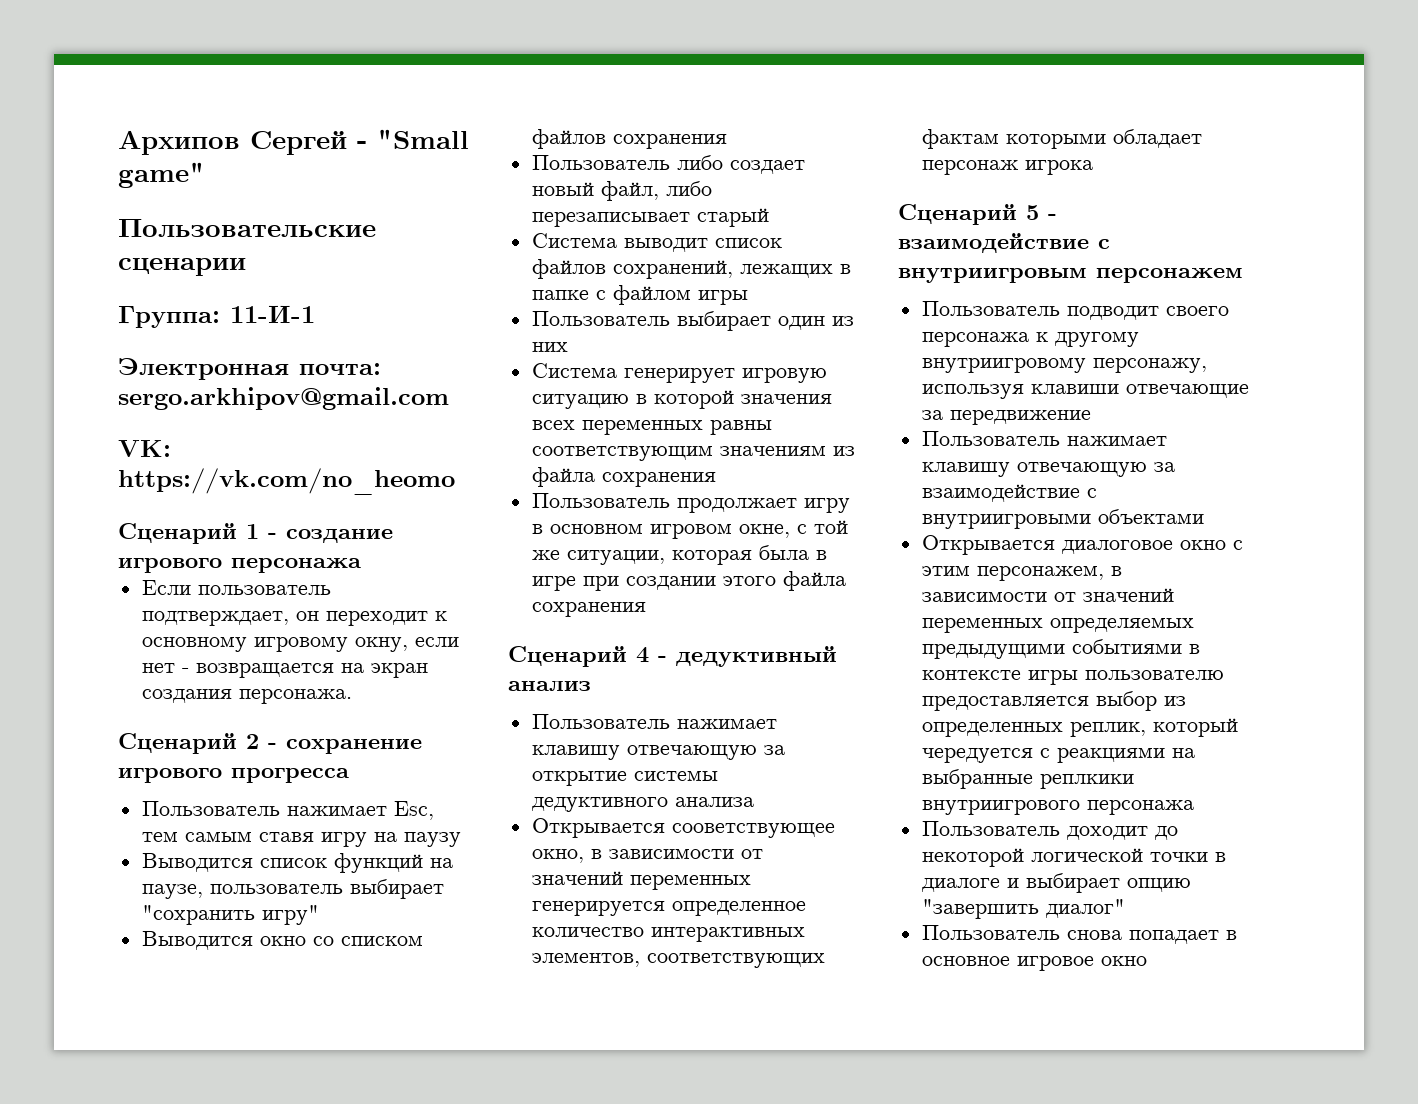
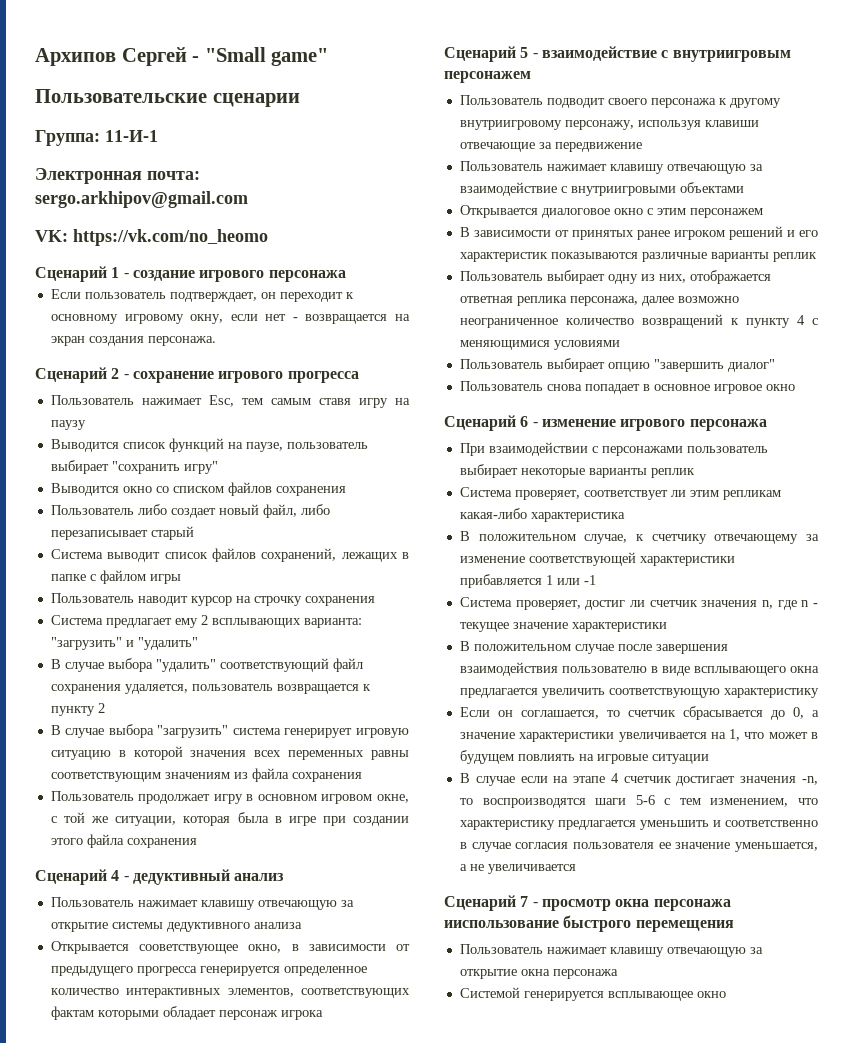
[676,311,854,331] [531,342,568,352] [531,363,617,378] выбирает один из них // Система -> [137,596,375,606] [50,615,362,628] [50,637,198,650] [50,658,363,672] [50,684,371,694] [50,703,105,716] [50,724,281,738] наводит курсор на строчку сохранения // Система предлагает ему 2 всплывающих варианта: "загрузить" и "удалить" // В случае выбора "удалить" соответствующий файл сохранения удаляется, пользователь возвращается к пункту 2 // В случае выбора "загрузить" система
[531,871,751,890] значений переменных -> [50,966,197,976] предыдущего прогресса
[976,566,1122,581] [921,588,1174,602] [921,618,1194,633] [921,639,1200,659] [921,670,1224,685] [921,691,1186,711] [921,718,1238,737] [921,748,1195,763] [921,769,1134,789] [921,800,1194,815] [921,821,1178,840] [921,848,1226,867] [921,878,1019,892] персонажем, в зависимости от значений переменных определяемых предыдущими событиями в контексте игры пользователю предоставляется выбор из определенных реплик, который чередуется с реакциями на выбранные реплкики внутриигрового персонажа // Пользователь доходит до некоторой логической точки в диалоге и -> [689,208,763,218] [459,226,818,240] [459,252,817,262] [459,270,771,284] [459,296,739,306] [459,314,818,328] [459,340,620,350] [459,359,543,369] персонажем // В зависимости от принятых ранее игроком решений и его характеристик показываются различные варианты реплик // Пользователь выбирает одну из них, отображается ответная реплика персонажа, далее возможно неограниченное количество возвращений к пункту 4 с меняющимися условиями // Пользователь
(1147, 961) none -> [444,415,767,431] [459,442,768,456] [459,464,695,478] [459,487,781,500] [459,508,625,522] [459,531,819,544] [459,552,735,566] [459,574,596,588] [459,597,818,610] [459,622,667,632] [459,641,728,654] [459,662,819,676] [459,688,819,698] [459,706,819,720] [459,729,818,742] [459,750,709,764] [459,773,818,786] [459,795,818,808] [459,820,818,830] [459,842,818,852] [459,864,576,874] [444,895,731,911] [444,915,734,932] [459,944,763,957] [459,969,618,979] [459,987,726,1001] // Сценарий 6 - изменение игрового персонажа // При взаимодействии с персонажами пользователь выбирает некоторые варианты реплик // Система проверяет, соответствует ли этим репликам какая-либо характеристика // В положительном случае, к счетчику отвечающему за изменение соответствующей характеристики прибавляется 1 или -1 // Система проверяет, достиг ли счетчик значения n, где n - текущее значение характеристики // В положительном случае после завершения взаимодействия пользователю в виде всплывающего окна предлагается увеличить соответствующую характеристику // Если он соглашается, то счетчик сбрасывается до 0, а значение характеристики увеличивается на 1, что может в будущем повлиять на игровые ситуации // В случае если на этапе 4 счетчик достигает значения -n, то воспроизводятся шаги 5-6 с тем изменением, что характеристику предлагается уменьшить и соответственно в случае согласия пользователя ее значение уменьшается, а не увеличивается // Сценарий 7 - просмотр окна персонажа ииспользование быстрого перемещения // Пользователь нажимает клавишу отвечающую за открытие окна персонажа // Системой генерируется всплывающее окно

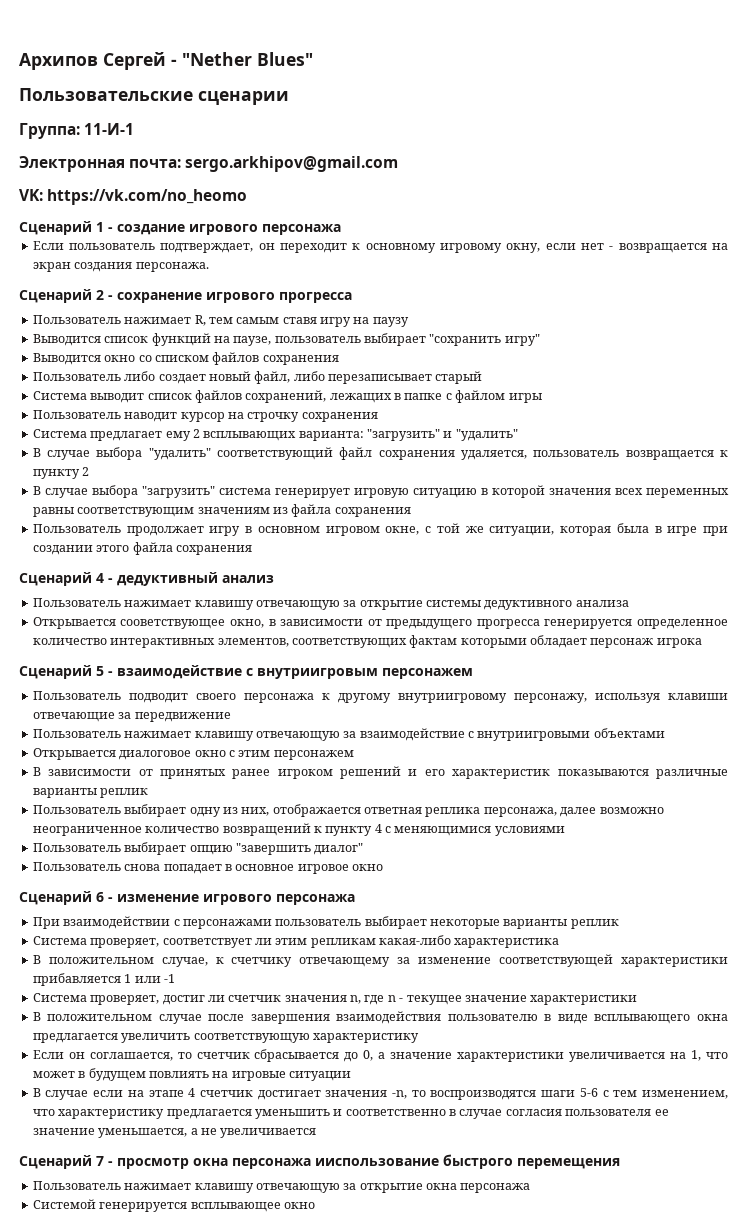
[204,47,329,66] "Small game" -> [182,52,313,66] "Nether Blues"
[208,395,234,407] Esc, -> [194,315,206,326] R,

